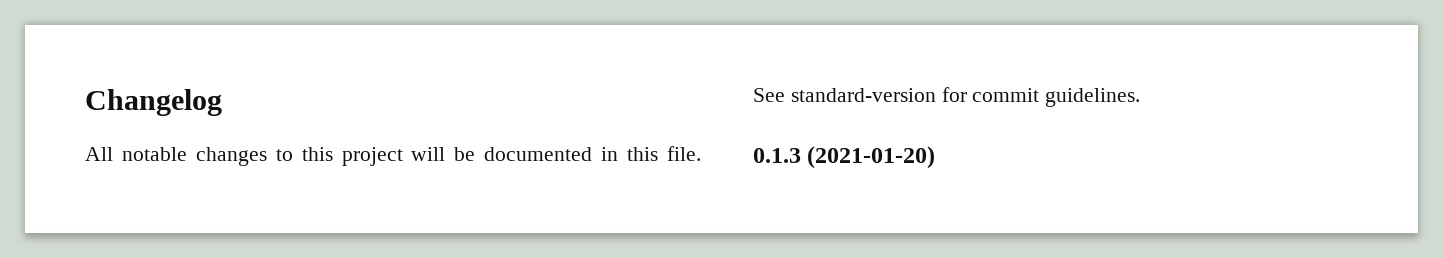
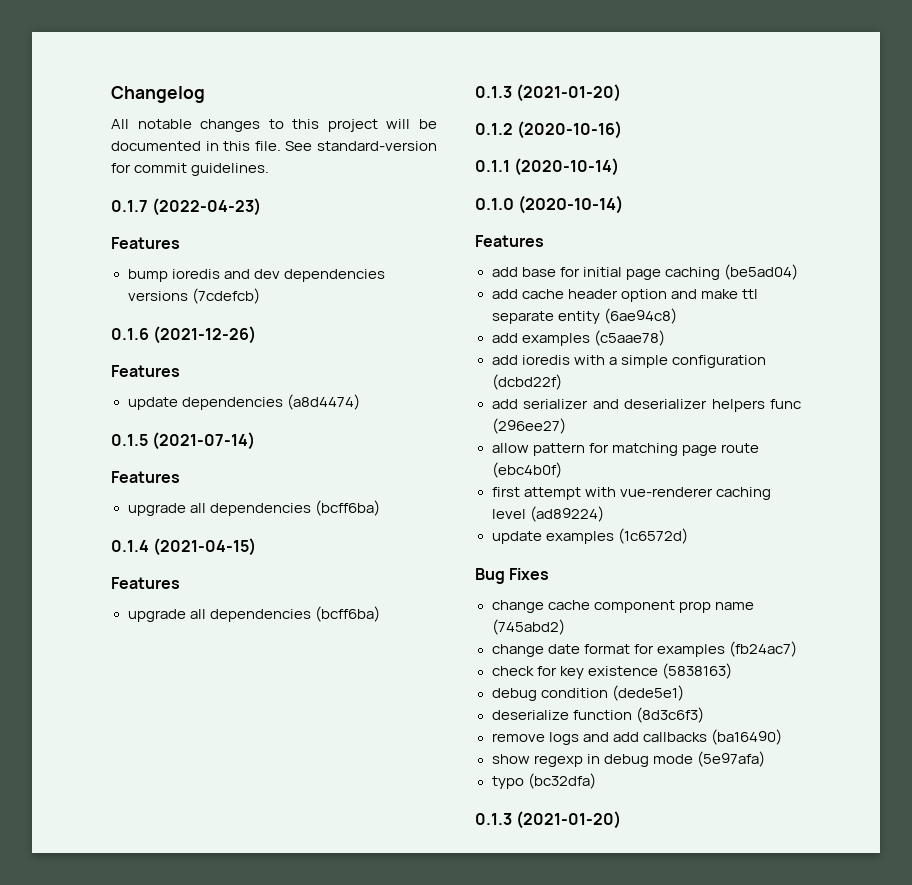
(1141, 97) none -> [111,198,262,216] [111,237,180,249] [127,269,385,282] [127,288,260,304] [111,326,257,344] [111,365,180,377] [127,394,360,410] [111,432,256,450] [111,471,180,483] [127,500,380,516] [111,538,257,556] [111,577,180,589] [127,606,380,622] [475,84,622,102] [475,121,623,139] [475,158,620,176] [475,195,624,214] [475,235,544,247] [491,264,798,280] [491,289,758,302] [491,308,677,324] [491,330,665,346] [491,355,766,368] [491,374,562,390] [491,399,801,412] [491,418,566,434] [491,443,759,456] [491,462,562,478] [491,487,771,500] [491,506,604,522] [491,528,688,544] [475,568,550,584] [491,600,754,613] [491,619,565,635] [491,641,797,657] [491,663,732,679] [491,685,684,701] [491,707,704,723] [491,729,782,745] [491,751,765,767] [491,773,596,789] // 0.1.7 (2022-04-23) // Features // bump ioredis and dev dependencies versions (7cdefcb) // 0.1.6 (2021-12-26) // Features // update dependencies (a8d4474) // 0.1.5 (2021-07-14) // Features // upgrade all dependencies (bcff6ba) // 0.1.4 (2021-04-15) // Features // upgrade all dependencies (bcff6ba) // 0.1.3 (2021-01-20) // 0.1.2 (2020-10-16) // 0.1.1 (2020-10-14) // 0.1.0 (2020-10-14) // Features // add base for initial page caching (be5ad04) // add cache header option and make ttl separate entity (6ae94c8) // add examples (c5aae78) // add ioredis with a simple configuration (dcbd22f) // add serializer and deserializer helpers func (296ee27) // allow pattern for matching page route (ebc4b0f) // first attempt with vue-renderer caching level (ad89224) // update examples (1c6572d) // Bug Fixes // change cache component prop name (745abd2) // change date format for examples (fb24ac7) // check for key existence (5838163) // debug condition (dede5e1) // deserialize function (8d3c6f3) // remove logs and add callbacks (ba16490) // show regexp in debug mode (5e97afa) // typo (bc32dfa)

